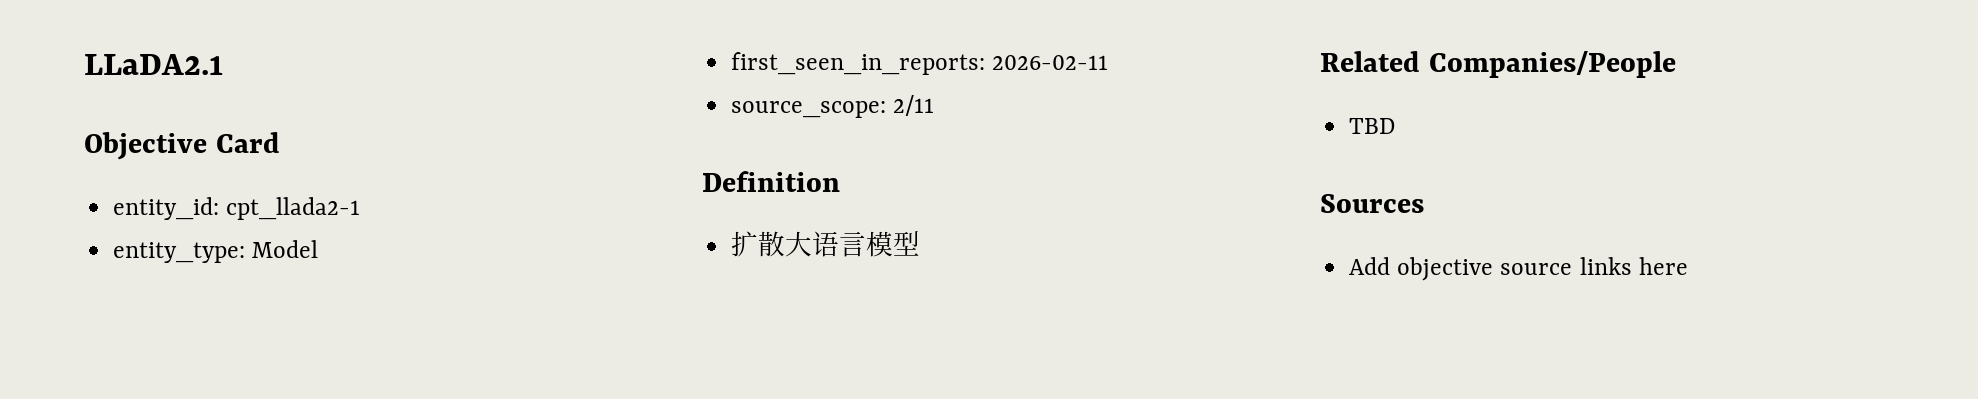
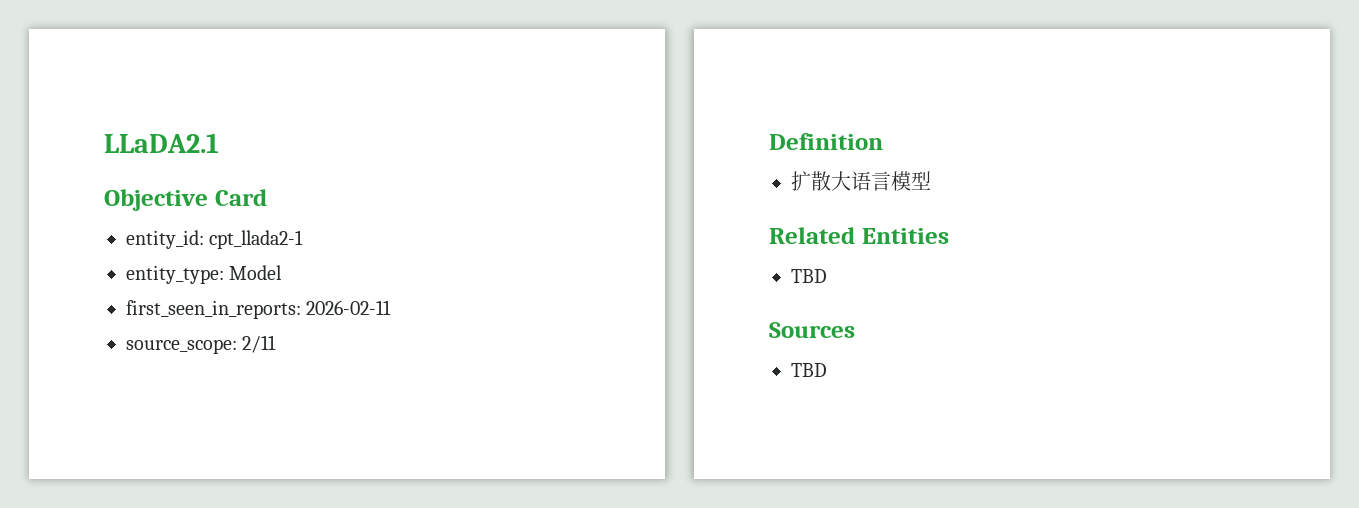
[1428,51,1676,78] Companies/People -> [861,228,949,244] Entities
[1349,257,1688,281] Add objective source links here -> [791,363,827,377] TBD

